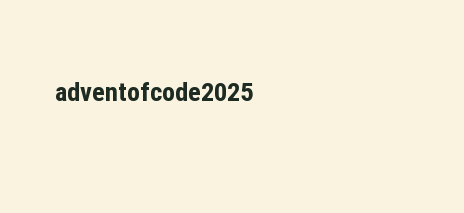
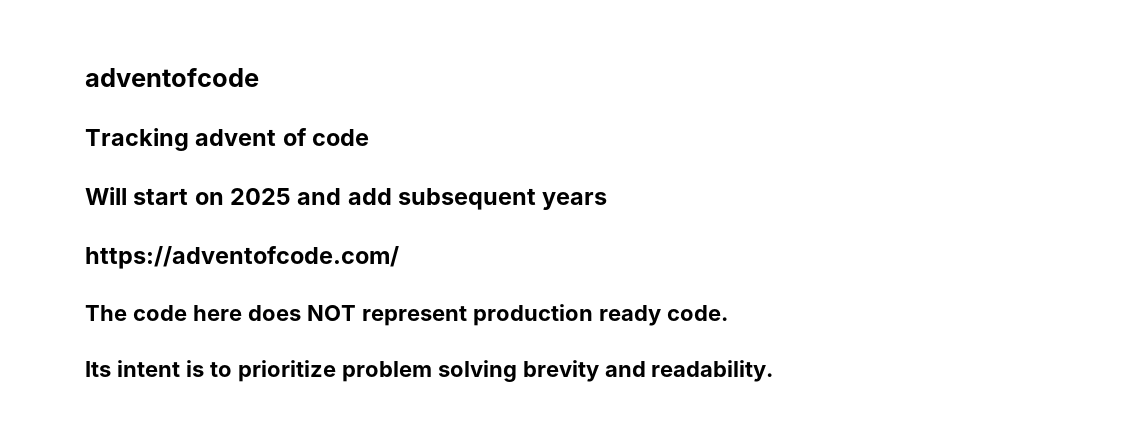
[55,82,253,101] adventofcode2025 -> [85,68,259,87] [85,128,370,151] [85,187,608,210] [85,246,399,269] [85,304,728,326] [85,360,774,382] adventofcode // Tracking advent of code // Will start on 2025 and add subsequent years // https://adventofcode.com/ // The code here does NOT represent production ready code. // Its intent is to prioritize problem solving brevity and readability.

